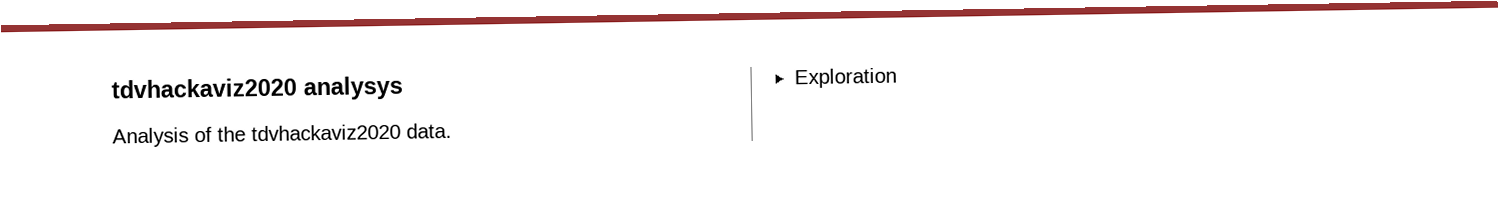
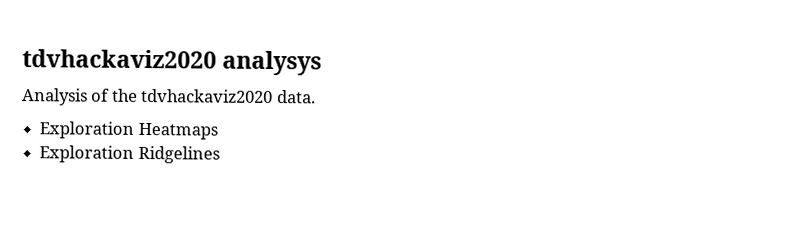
(897, 78) none -> [137,122,218,140] [39,145,220,164] Heatmaps // Exploration Ridgelines

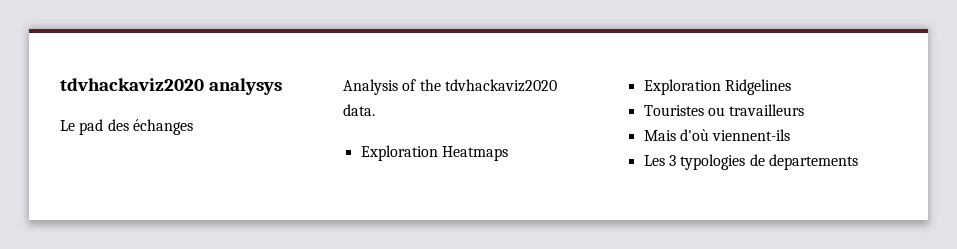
(323, 63) none -> [60,119,193,135] // Le pad des échanges
(220, 154) none -> [643,104,805,116] [643,129,791,141] [643,154,858,170] // Touristes ou travailleurs // Mais d'où viennent-ils // Les 3 typologies de departements

